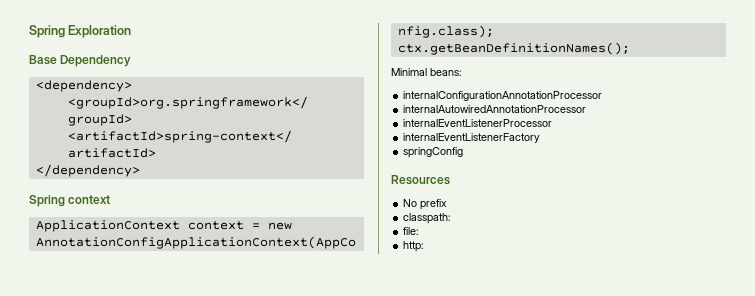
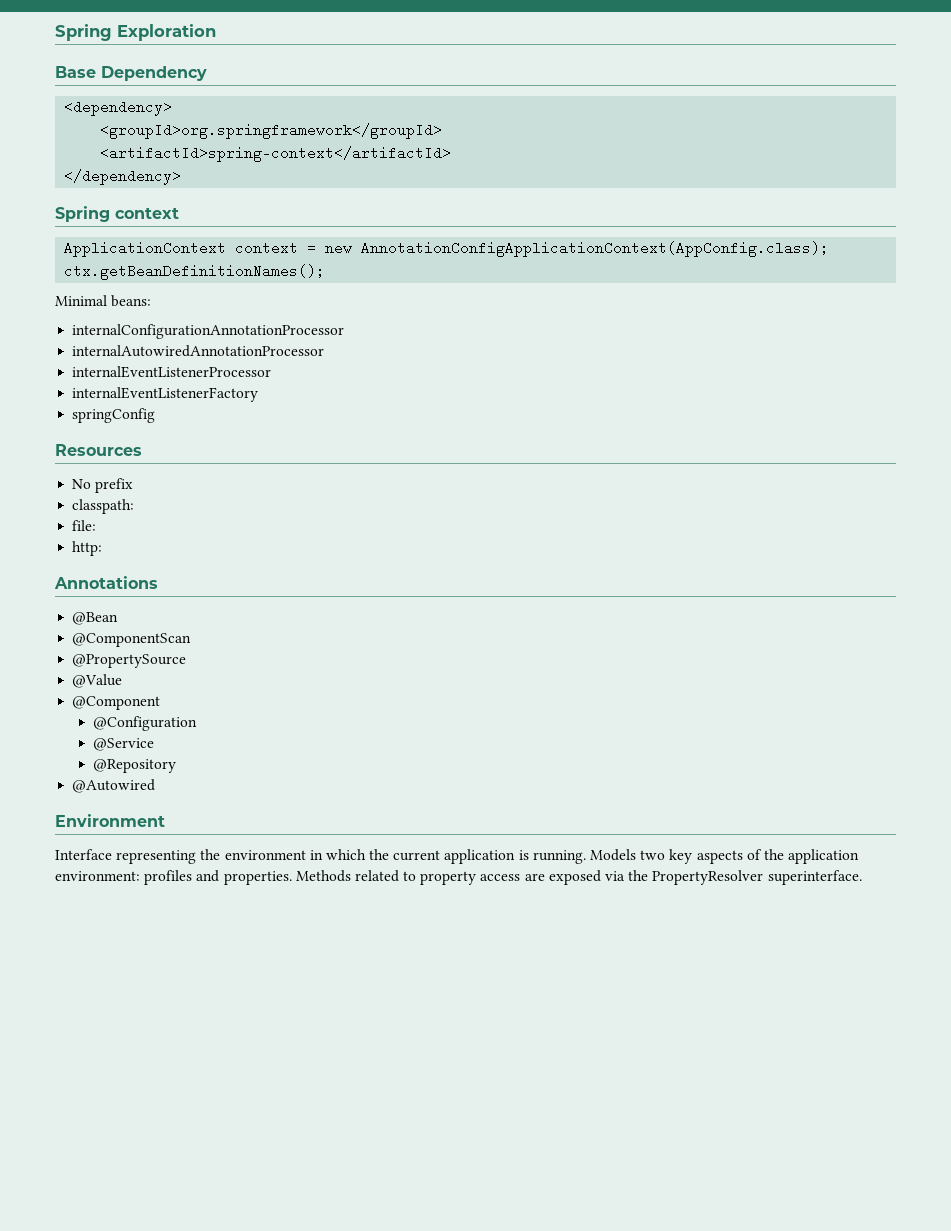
(424, 246) none -> [54,576,158,589] [72,612,119,625] [72,633,192,647] [72,654,187,668] [72,674,123,688] [72,696,161,710] [92,716,197,731] [92,738,154,751] [92,759,176,773] [72,779,156,793] [55,814,165,827] [55,849,860,864] [55,870,862,885] // Annotations // @Bean // @ComponentScan // @PropertySource // @Value // @Component // @Configuration // @Service // @Repository // @Autowired // Environment // Interface representing the environment in which the current application is running. Models two key aspects of the application environment: profiles and properties. Methods related to property access are exposed via the PropertyResolver superinterface.

